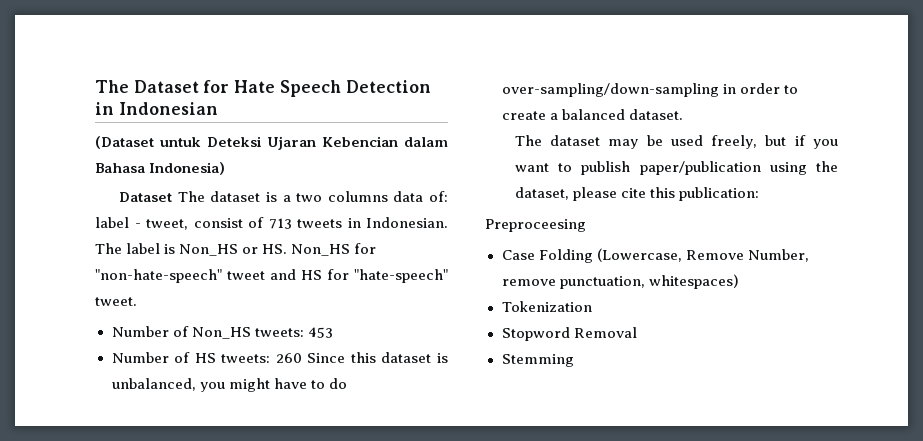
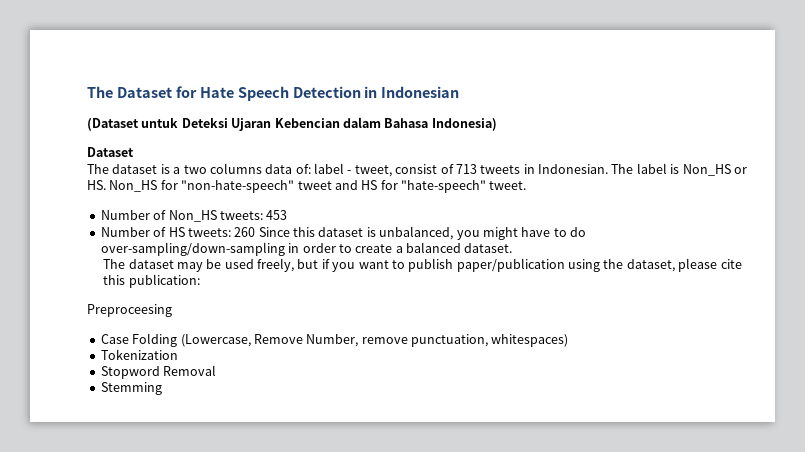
(173, 197) none -> (134, 152) //

